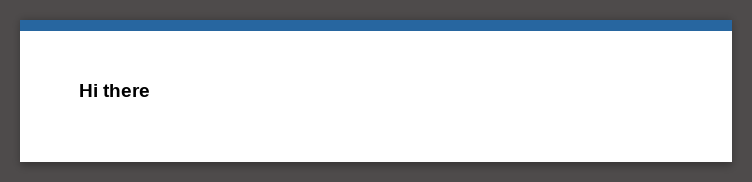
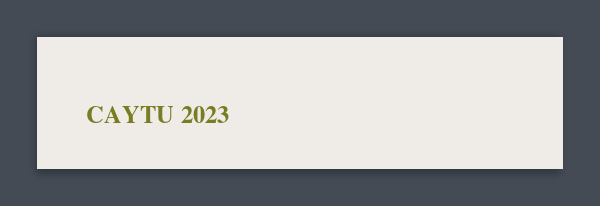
[79,84,151,97] Hi there -> [86,106,229,123] CAYTU 2023

